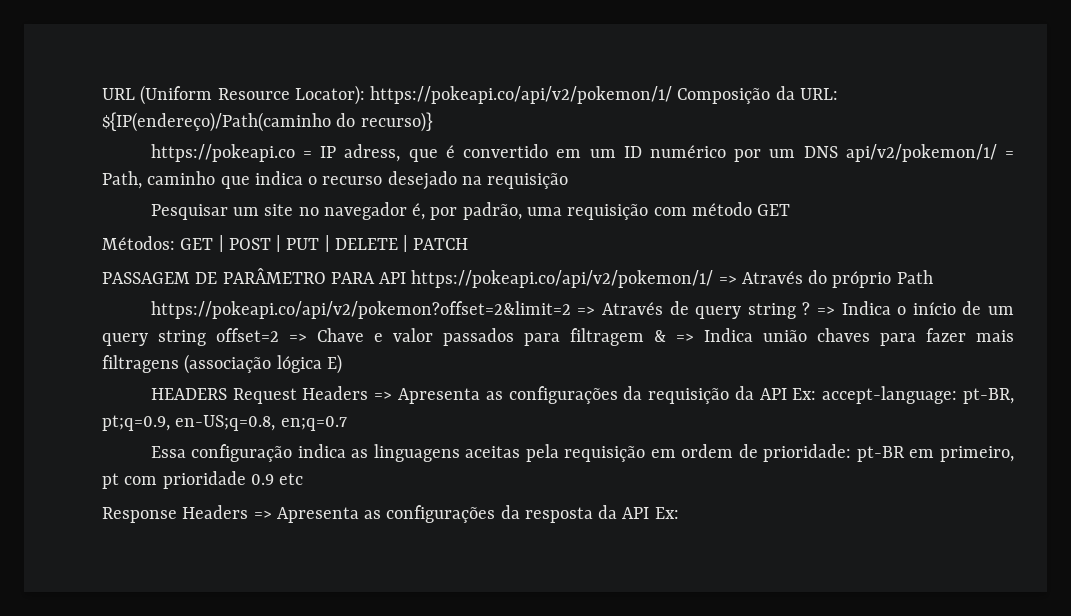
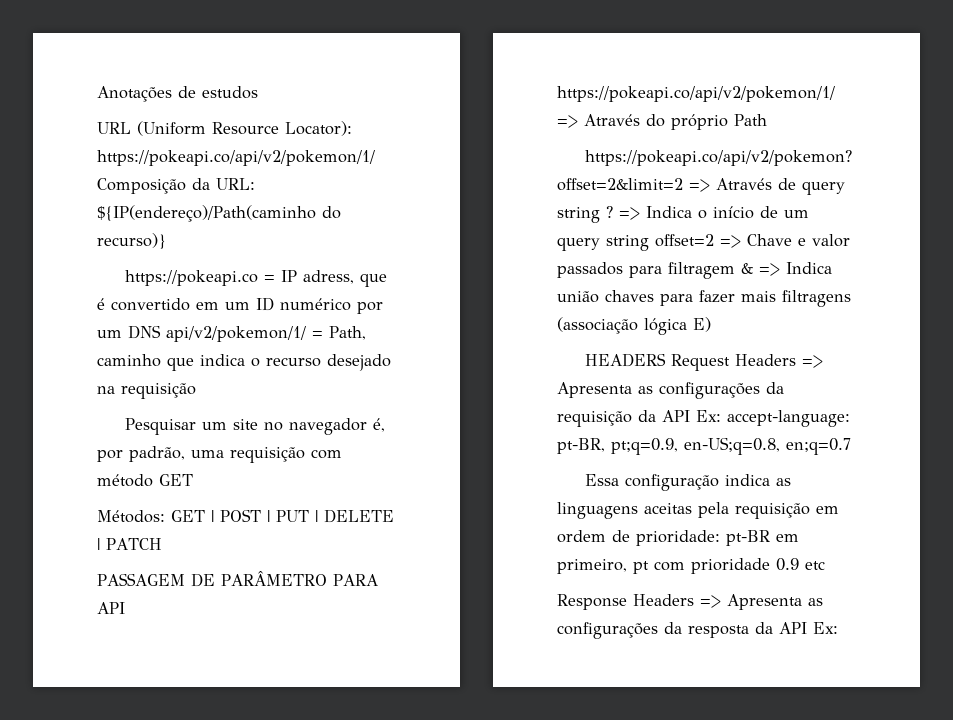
(102, 94) none -> [97,86,258,102] Anotações de estudos //

